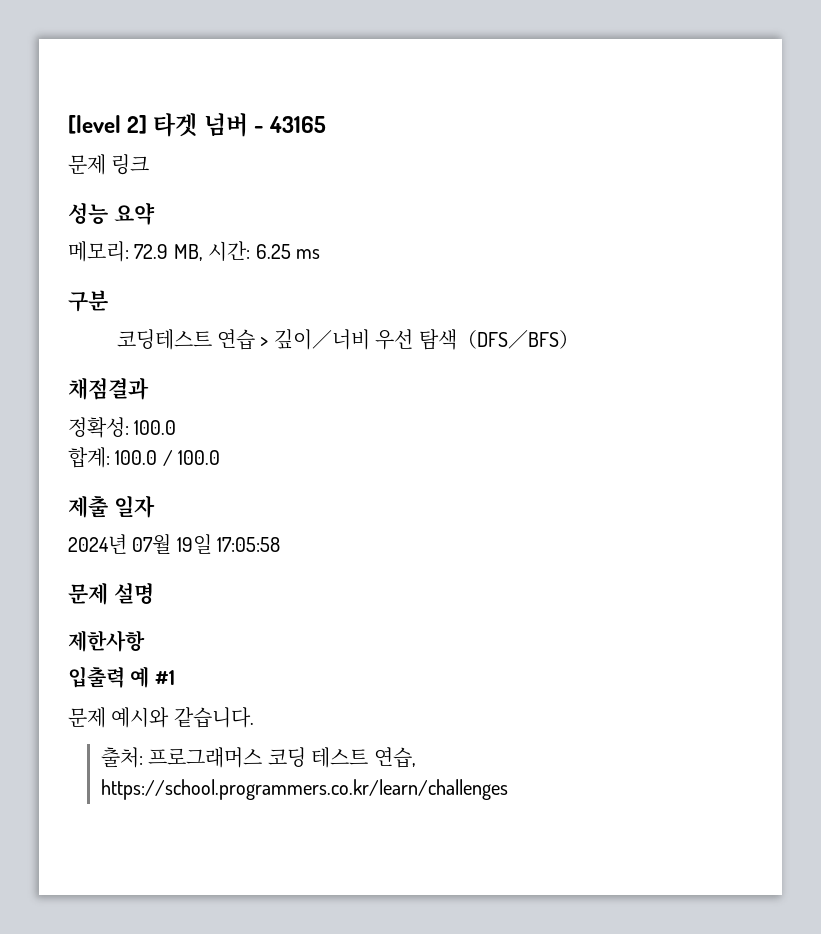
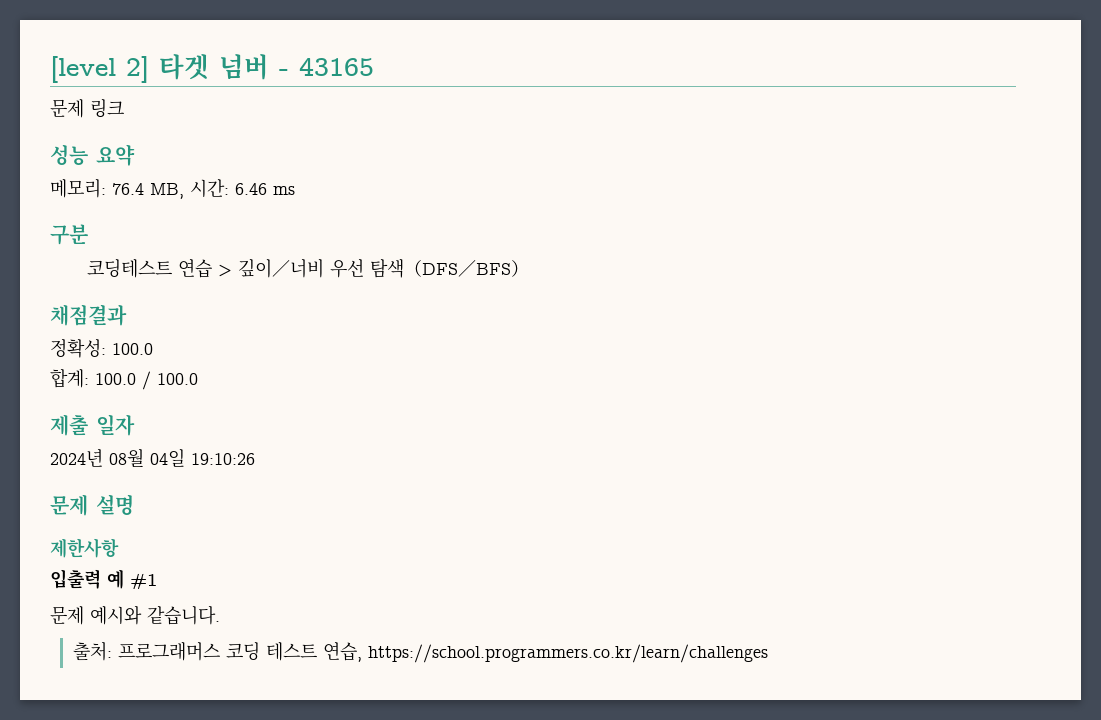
[134,244,169,259] 72.9 -> [112,183,144,195] 76.4
[255,244,291,259] 6.25 -> [235,183,267,195] 6.46
[132,533,281,554] 07월 19일 17:05:58 -> [109,449,255,467] 08월 04일 19:10:26

